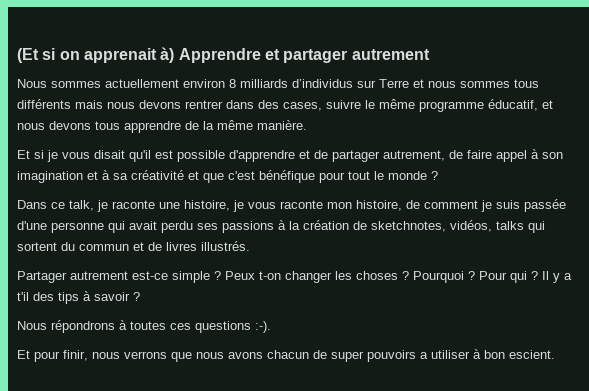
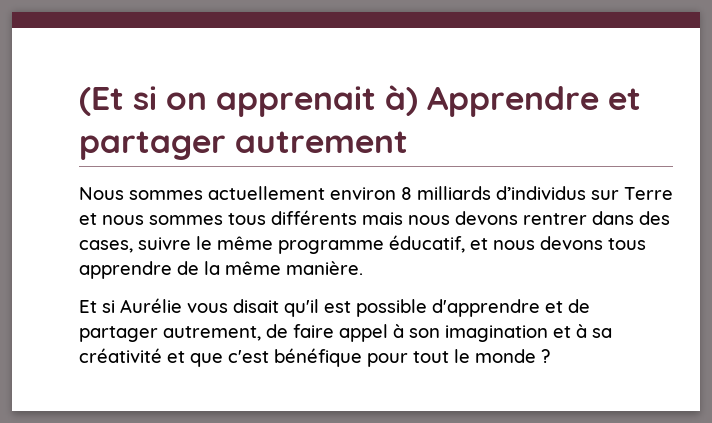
[47,150,58,162] je -> [120,298,182,313] Aurélie
[17,199,566,212] [17,220,545,233] [17,241,250,251] [17,271,572,283] [17,291,140,304] [17,320,271,333] [17,349,555,362] // Dans ce talk, je raconte une histoire, je vous raconte mon histoire, de comment je suis passée d'une personne qui avait perdu ses passions à la création de sketchnotes, vidéos, talks qui sortent du commun et de livres illustrés. // Partager autrement est-ce simple ? Peux t-on changer les choses ? Pourquoi ? Pour qui ? Il y a t'il des tips à savoir ? // Nous répondrons à toutes ces questions :-). // Et pour finir, nous verrons que nous avons chacun de super pouvoirs a utiliser à bon escient. -> (550, 356) none

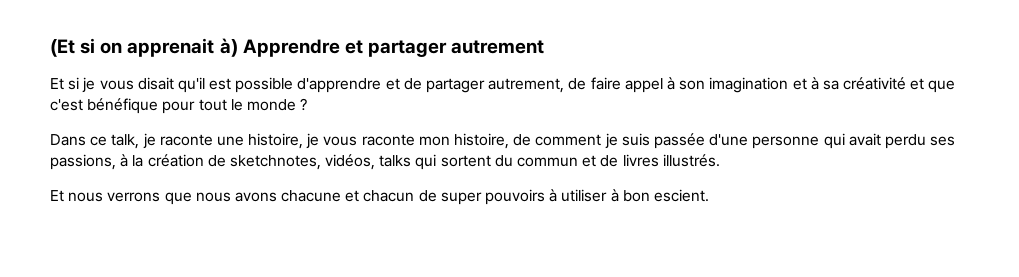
[79,186,673,200] [79,210,670,225] [79,235,646,254] [79,261,363,279] // Nous sommes actuellement environ 8 milliards d’individus sur Terre et nous sommes tous différents mais nous devons rentrer dans des cases, suivre le même programme éducatif, et nous devons tous apprendre de la même manière. -> (545, 47) none
[120,298,182,313] Aurélie -> [82,77,96,93] je
(550, 356) none -> [50,133,956,149] [50,154,720,170] [50,189,709,205] // Dans ce talk, je raconte une histoire, je vous raconte mon histoire, de comment je suis passée d'une personne qui avait perdu ses passions, à la création de sketchnotes, vidéos, talks qui sortent du commun et de livres illustrés. // Et nous verrons que nous avons chacune et chacun de super pouvoirs à utiliser à bon escient.

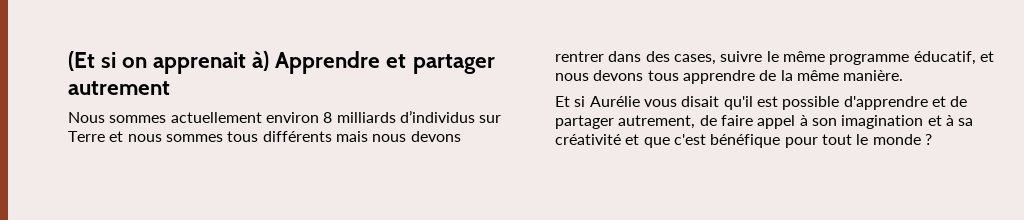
(545, 47) none -> [68,110,502,123] [68,131,461,142] [555,51,994,65] [555,70,904,84] // Nous sommes actuellement environ 8 milliards d’individus sur Terre et nous sommes tous différents mais nous devons rentrer dans des cases, suivre le même programme éducatif, et nous devons tous apprendre de la même manière.
[82,77,96,93] je -> [589,96,640,107] Aurélie
[50,133,956,149] [50,154,720,170] [50,189,709,205] // Dans ce talk, je raconte une histoire, je vous raconte mon histoire, de comment je suis passée d'une personne qui avait perdu ses passions, à la création de sketchnotes, vidéos, talks qui sortent du commun et de livres illustrés. // Et nous verrons que nous avons chacune et chacun de super pouvoirs à utiliser à bon escient. -> (932, 139) none

